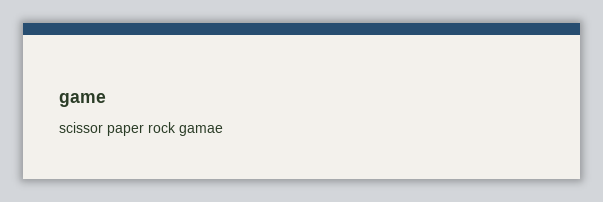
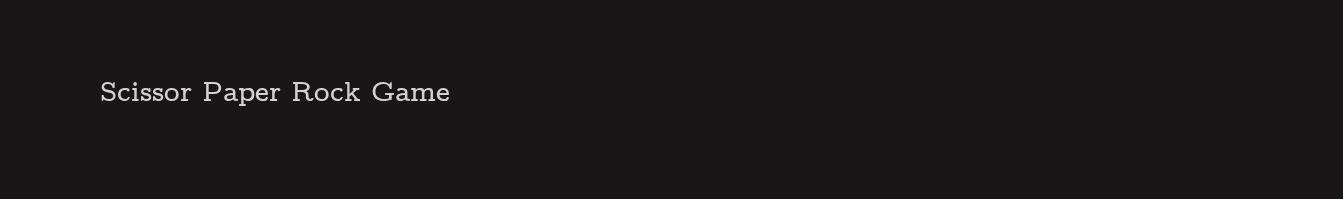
[59,93,106,107] [59,122,223,136] game // scissor paper rock gamae -> [100,82,450,106] Scissor Paper Rock Game

